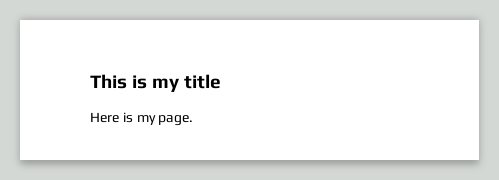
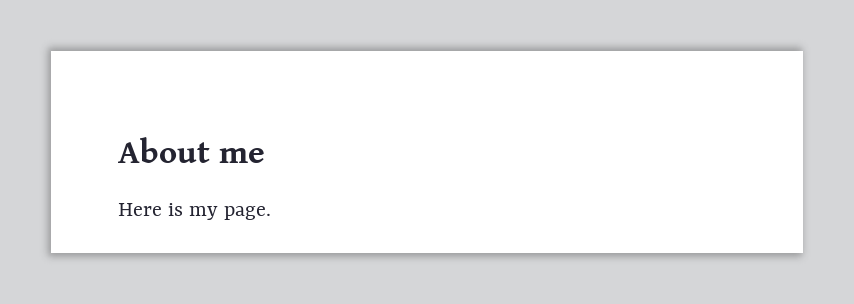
[90,74,222,92] This is my title -> [118,137,266,163] About me

